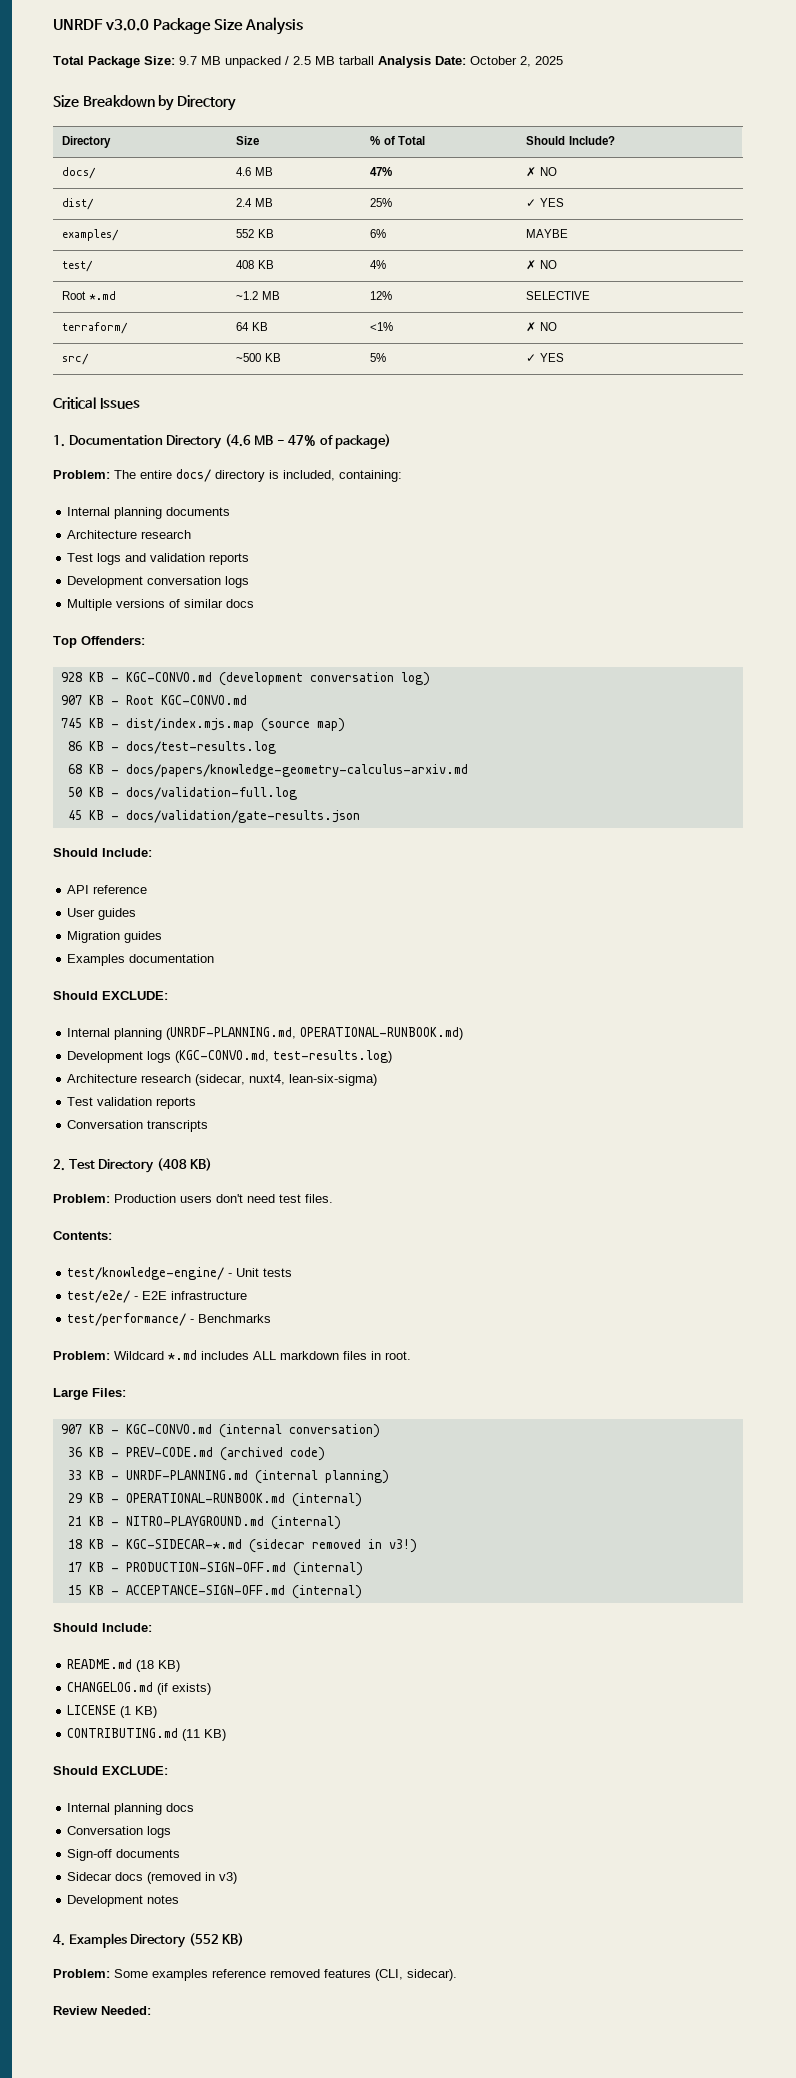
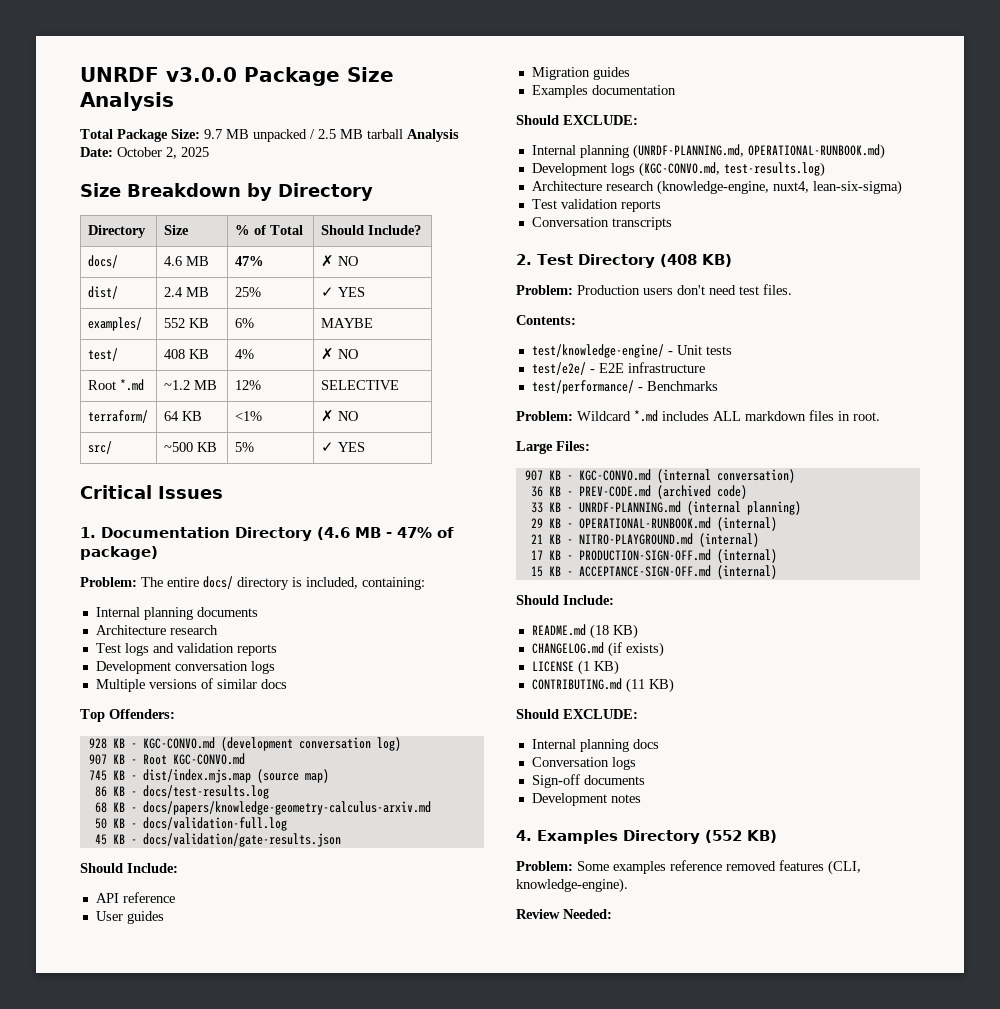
[195,1074,246,1086] (sidecar, -> [656,180,769,195] (knowledge-engine,
[67,1539,417,1553] // 18 KB - KGC-SIDECAR-*.md (sidecar removed in v3!) -> (759, 540) none
[67,1872,238,1884] // Sidecar docs (removed in v3) -> (645, 780) none
[407,1969,457,1981] sidecar). -> [516,878,628,893] knowledge-engine).

